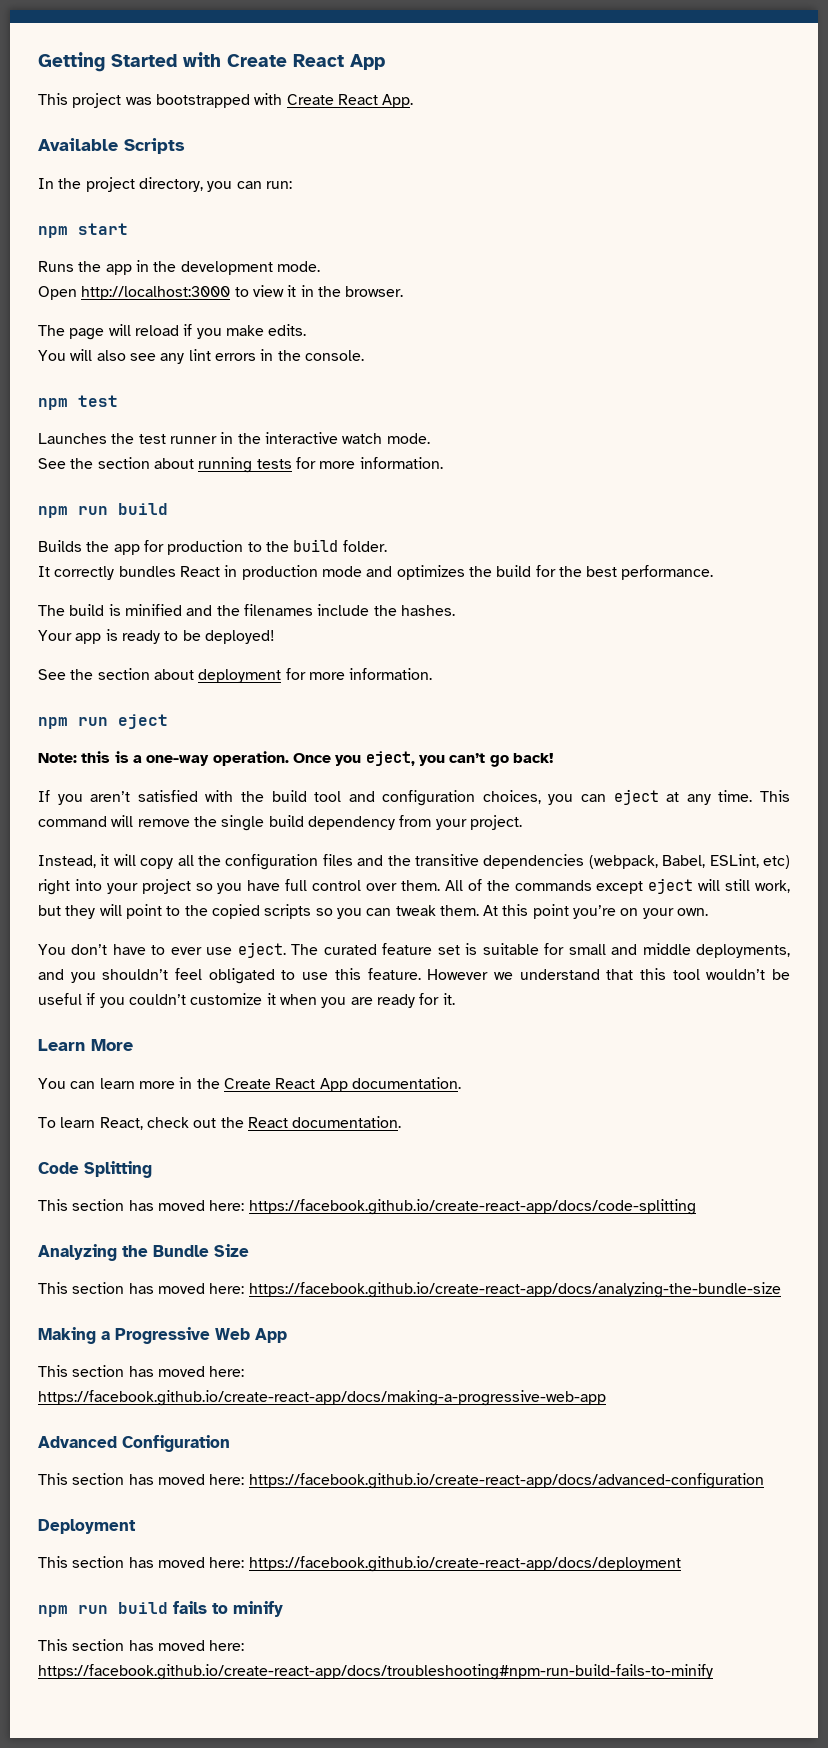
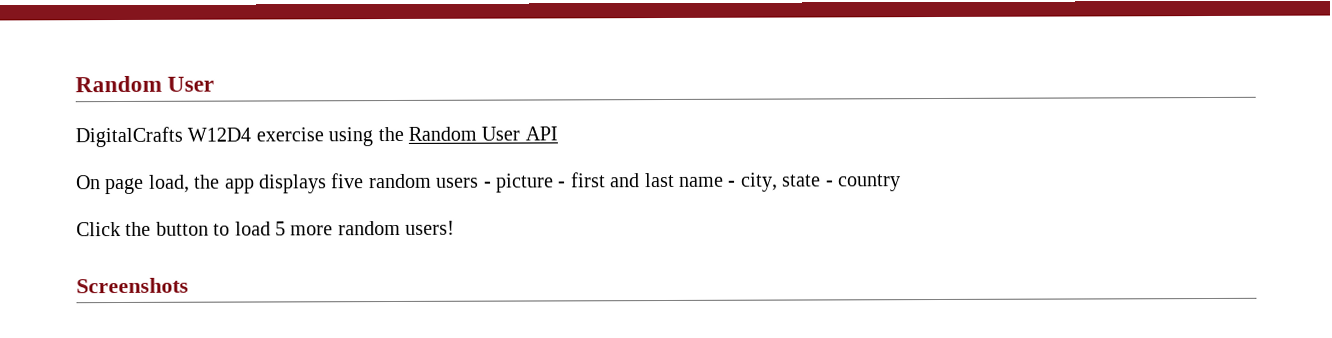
[38,52,385,72] [38,93,414,108] [38,138,185,154] [38,177,292,192] [38,223,128,238] [38,260,320,275] [38,285,404,300] [38,324,307,340] [38,349,364,364] [38,395,118,410] [38,432,430,444] [38,457,443,473] [38,503,168,518] [38,539,387,555] [38,565,714,580] [38,604,455,616] [38,629,275,644] [38,668,433,683] [38,714,168,729] [38,751,554,767] [38,789,791,806] [38,815,522,831] [38,854,790,870] [38,878,791,895] [38,904,709,919] [38,942,790,958] [38,968,790,984] [38,993,455,1008] [38,1039,133,1051] [38,1077,461,1092] [38,1116,402,1130] [38,1161,152,1178] [38,1199,696,1215] [38,1244,249,1261] [38,1282,781,1298] [38,1327,287,1344] [38,1365,245,1377] [38,1390,606,1406] [38,1435,230,1452] [38,1473,764,1489] [38,1519,136,1534] [38,1556,681,1572] [38,1601,283,1617] [38,1639,245,1651] [38,1664,713,1680] Getting Started with Create React App // This project was bootstrapped with Create React App. // Available Scripts // In the project directory, you can run: // npm start // Runs the app in the development mode. // Open http://localhost:3000 to view it in the browser. // The page will reload if you make edits. // You will also see any lint errors in the console. // npm test // Launches the test runner in the interactive watch mode. // See the section about running tests for more information. // npm run build // Builds the app for production to the build folder. // It correctly bundles React in production mode and optimizes the build for the best performance. // The build is minified and the filenames include the hashes. // Your app is ready to be deployed! // See the section about deployment for more information. // npm run eject // Note: this is a one-way operation. Once you eject, you can’t go back! // If you aren’t satisfied with the build tool and configuration choices, you can eject at any time. This command will remove the single build dependency from your project. // Instead, it will copy all the configuration files and the transitive dependencies (webpack, Babel, ESLint, etc) right into your project so you have full control over them. All of the commands except eject will still work, but they will point to the copied scripts so you can tweak them. At this point you’re on your own. // You don’t have to ever use eject. The curated feature set is suitable for small and middle deployments, and you shouldn’t feel obligated to use this feature. However we understand that this tool wouldn’t be useful if you couldn’t customize it when you are ready for it. // Learn More // You can learn more in the Create React App documentation. // To learn React, check out the React documentation. // Code Splitting // This section has moved here: https://facebook.github.io/create-react-app/docs/code-splitting // Analyzing the Bundle Size // This section has moved here: https://facebook.github.io/create-react-app/docs/analyzing-the-bundle-size // Making a Progressive Web App // This section has moved here: https://facebook.github.io/create-react-app/docs/making-a-progressive-web-app // Advanced Configuration // This section has moved here: https://facebook.github.io/create-react-app/docs/advanced-configuration // Deployment // This section has moved here: https://facebook.github.io/create-react-app/docs/deployment // npm run build fails to minify // This section has moved here: https://facebook.github.io/create-react-app/docs/troubleshooting#npm-run-build-fails-to-minify -> [75,75,215,93] [75,126,558,148] [76,172,901,195] [76,220,456,237] [76,277,189,294] Random User // DigitalCrafts W12D4 exercise using the Random User API // On page load, the app displays five random users - picture - first and last name - city, state - country // Click the button to load 5 more random users! // Screenshots

